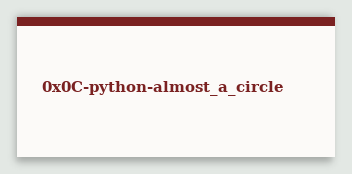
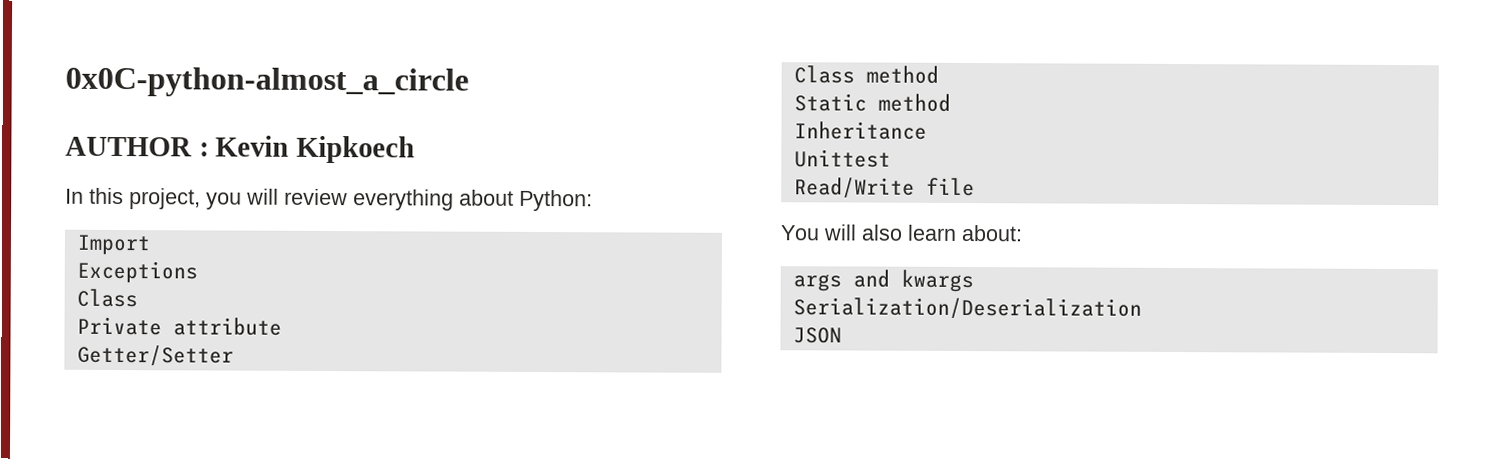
(284, 88) none -> [65,135,416,164] [65,187,593,212] [76,234,150,256] [76,260,198,284] [76,288,138,308] [76,316,282,336] [76,344,234,366] [793,65,939,84] [793,93,951,112] [793,121,927,140] [793,149,891,168] [793,177,975,198] [780,224,1023,242] [792,269,974,293] [792,297,1142,319] [792,327,842,344] // AUTHOR : Kevin Kipkoech // In this project, you will review everything about Python: // Import // Exceptions // Class // Private attribute // Getter/Setter // Class method // Static method // Inheritance // Unittest // Read/Write file // You will also learn about: // args and kwargs // Serialization/Deserialization // JSON

